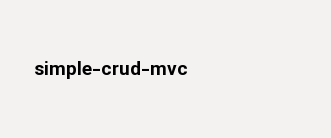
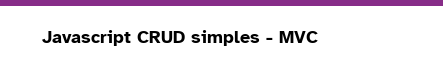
[34,61,188,79] simple-crud-mvc -> [42,30,318,46] Javascript CRUD simples - MVC

